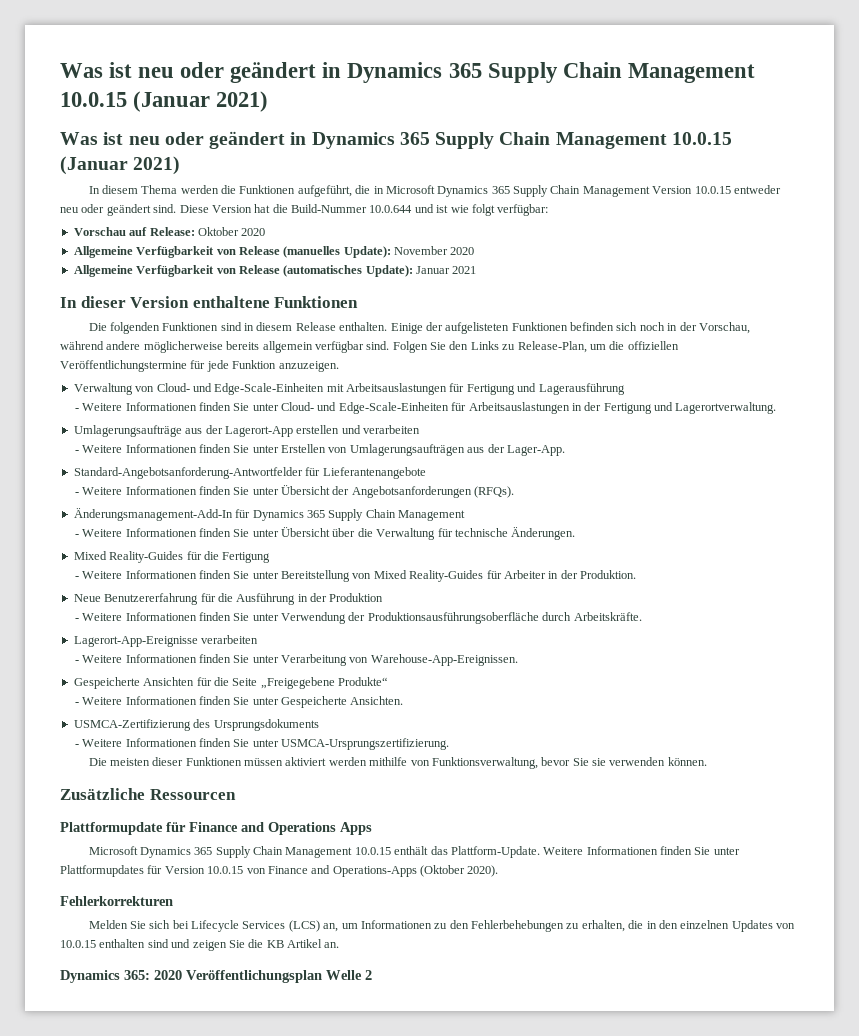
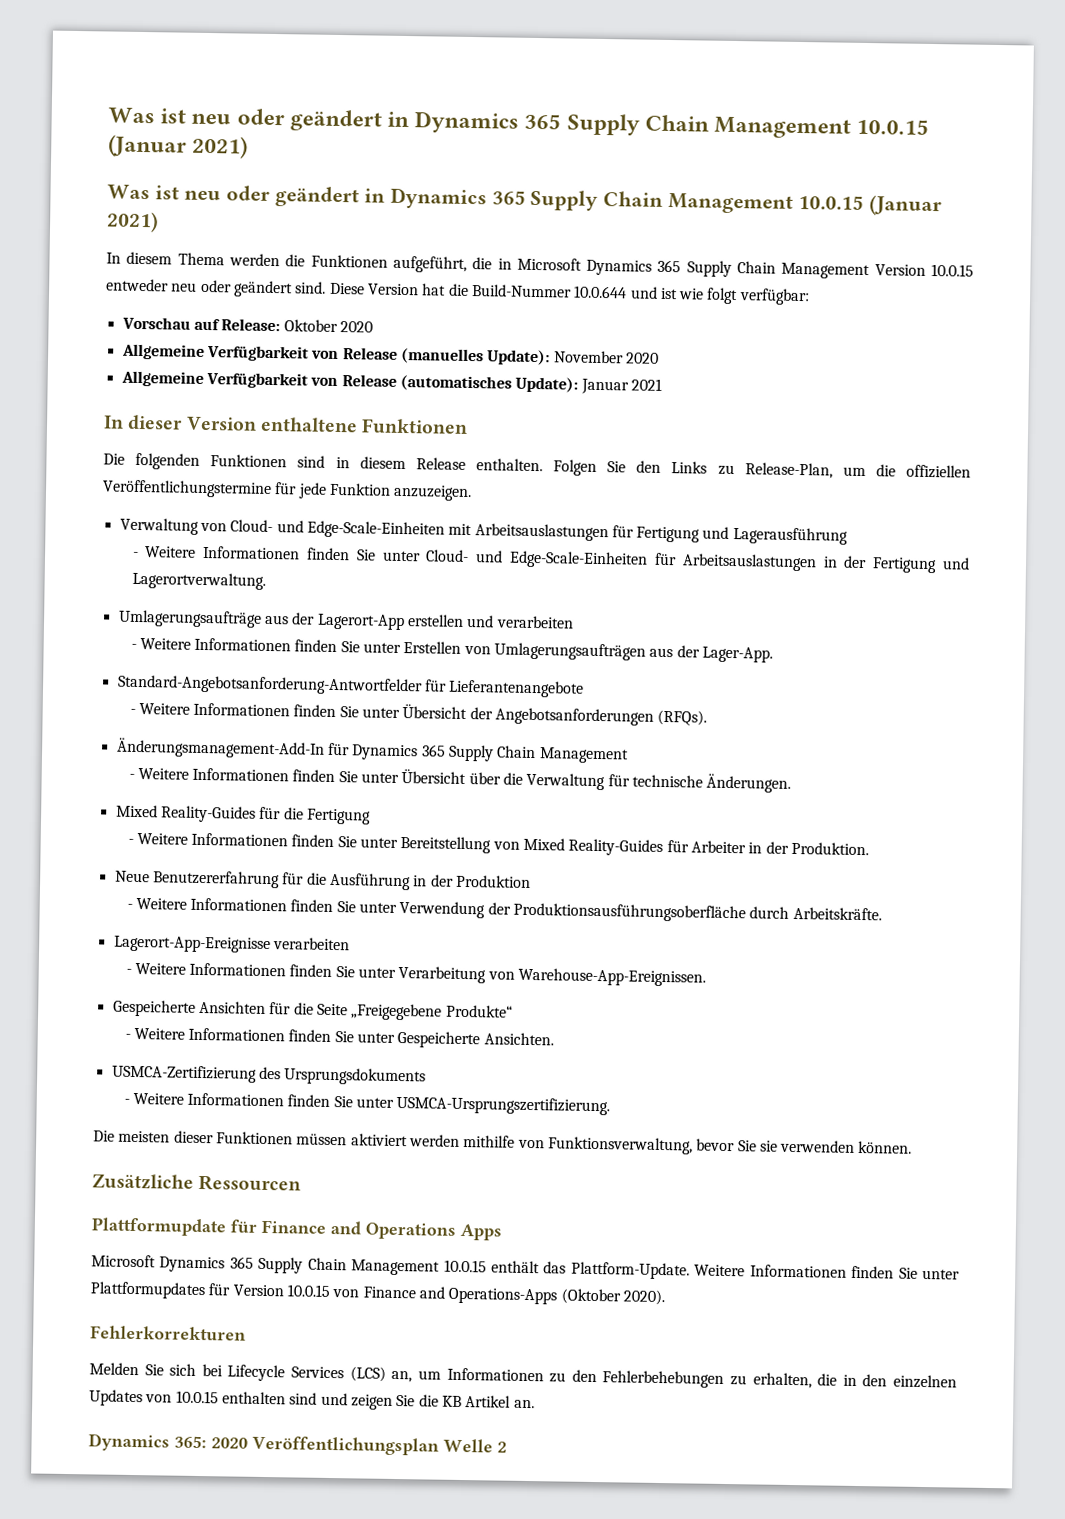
[390,322,750,334] [60,341,390,353] Einige der aufgelisteten Funktionen befinden sich noch in der Vorschau, während andere möglicherweise bereits allgemein verfügbar sind. -> (543, 465) none

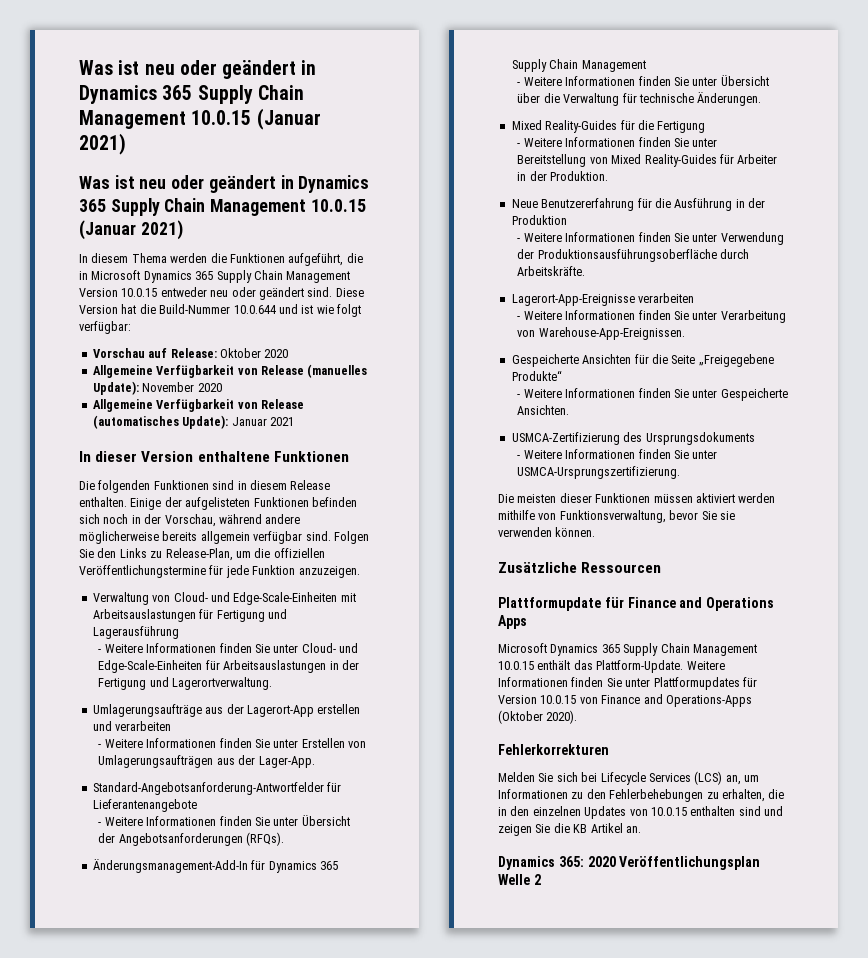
(543, 465) none -> [130,497,357,510] [79,514,301,527] [79,531,331,544] Einige der aufgelisteten Funktionen befinden sich noch in der Vorschau, während andere möglicherweise bereits allgemein verfügbar sind.

